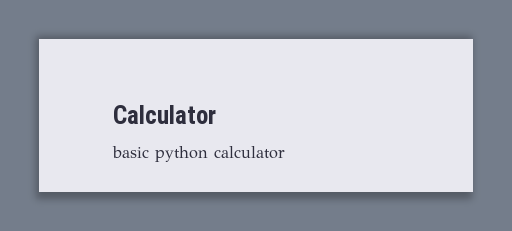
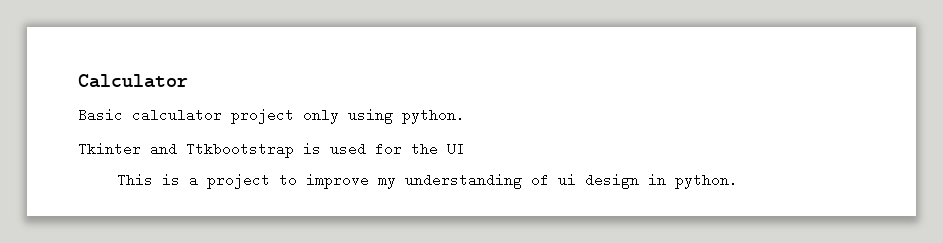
[112,146,285,162] basic python calculator -> [78,108,465,124] [78,142,465,158] [117,173,739,189] Basic calculator project only using python. // Tkinter and Ttkbootstrap is used for the UI // This is a project to improve my understanding of ui design in python.

